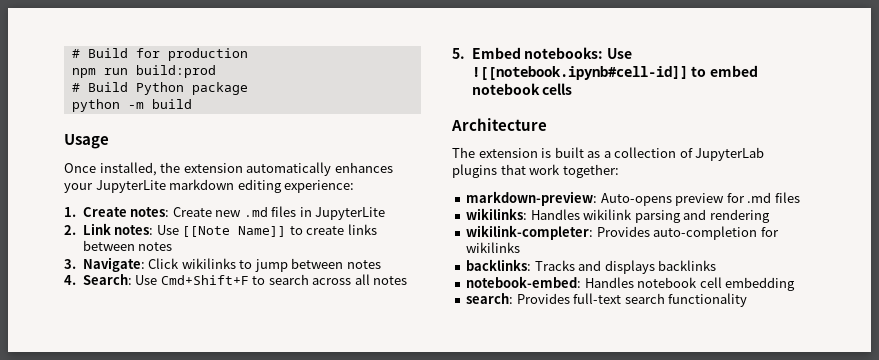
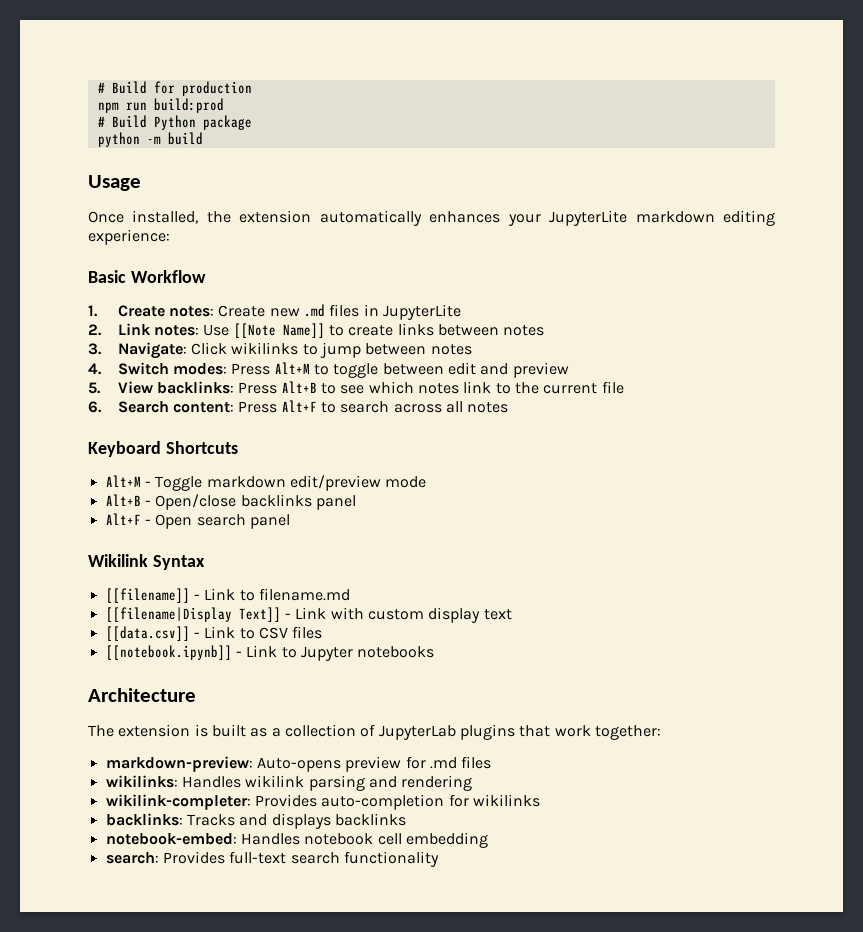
(355, 186) none -> [88,270,206,283] // Basic Workflow
[82,274,249,285] Search: Use Cmd+Shift+F -> [117,362,569,378] [88,381,624,394] [88,400,317,413] Switch modes: Press Alt+M to toggle between edit and preview // 5. View backlinks: Press Alt+B to see which notes link to the current file // 6. Search content: Press Alt+F
[452,47,633,59] [471,65,759,80] [471,83,573,95] 5. Embed notebooks: Use ![[notebook.ipynb#cell-id]] to embed notebook cells -> [88,441,238,457] [105,475,427,491] [105,494,356,510] [105,513,290,529] [88,554,205,570] [105,588,350,603] [105,607,512,623] [105,626,323,641] [105,645,435,661] Keyboard Shortcuts // Alt+M - Toggle markdown edit/preview mode // Alt+B - Open/close backlinks panel // Alt+F - Open search panel // Wikilink Syntax // [[filename]] - Link to filename.md // [[filename|Display Text]] - Link with custom display text // [[data.csv]] - Link to CSV files // [[notebook.ipynb]] - Link to Jupyter notebooks

